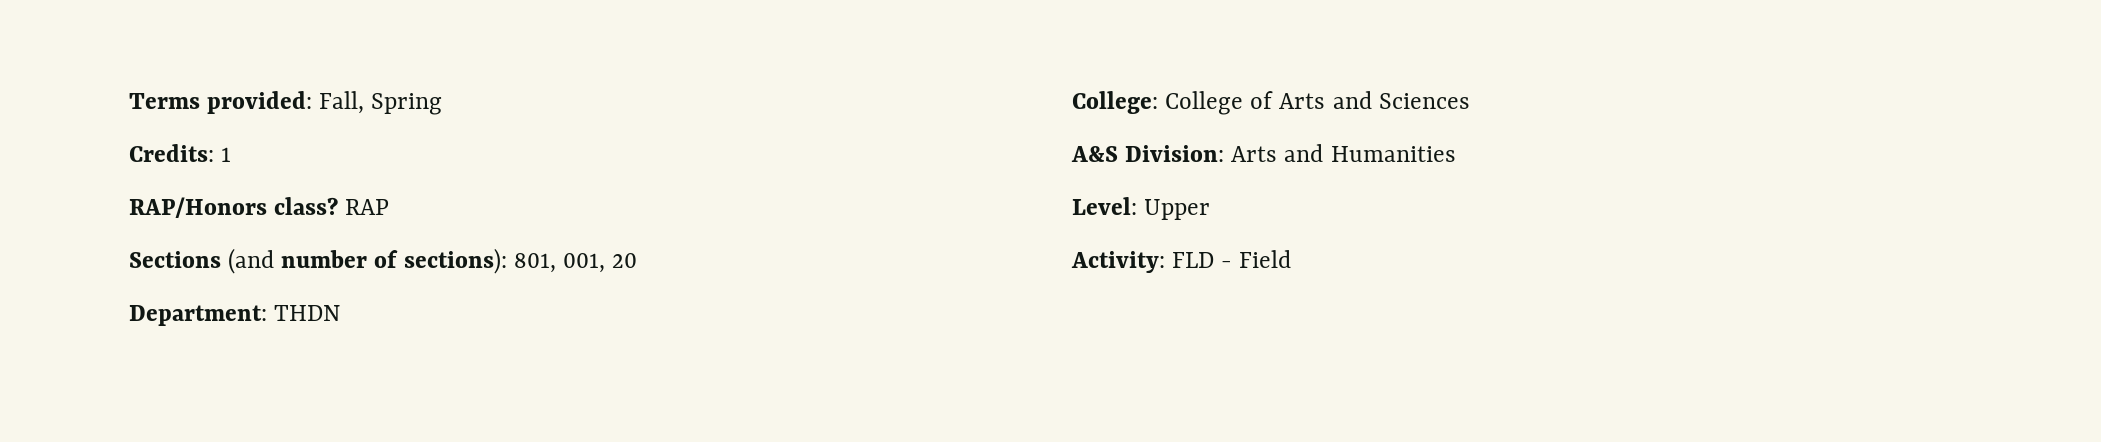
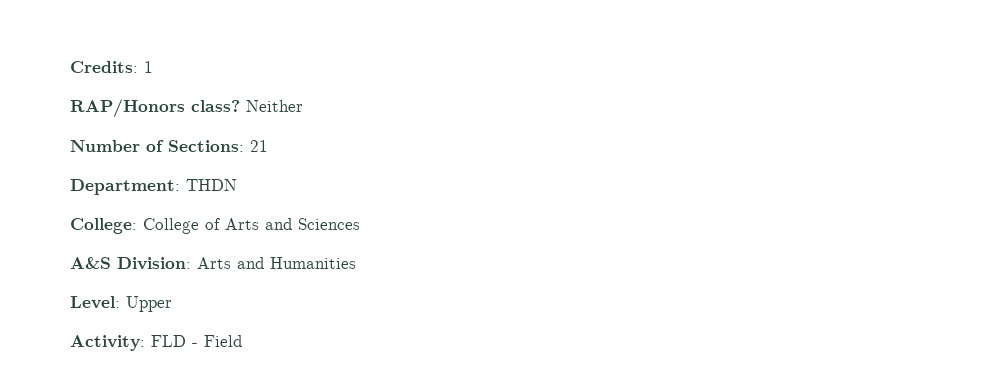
[129,91,443,115] Terms provided: Fall, Spring // -> (70, 67) none
[345,199,390,215] [129,248,638,274] RAP // Sections (and number of sections): 801, 001, 20 -> [246,100,303,112] [70,140,268,152] Neither // Number of Sections: 21

